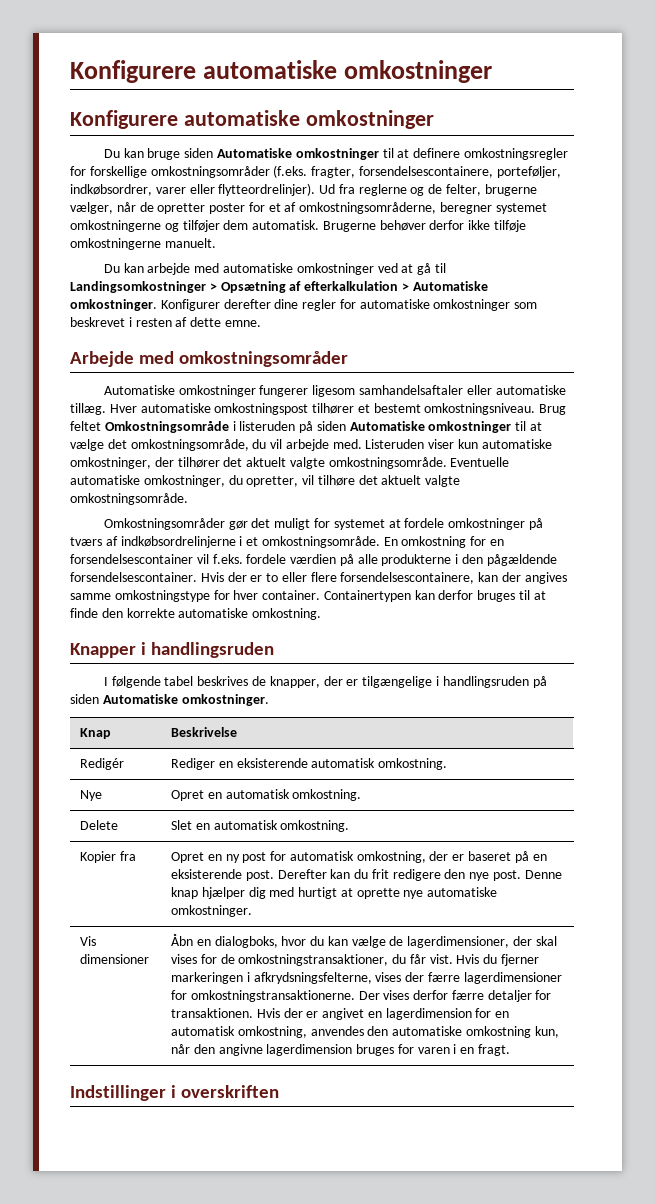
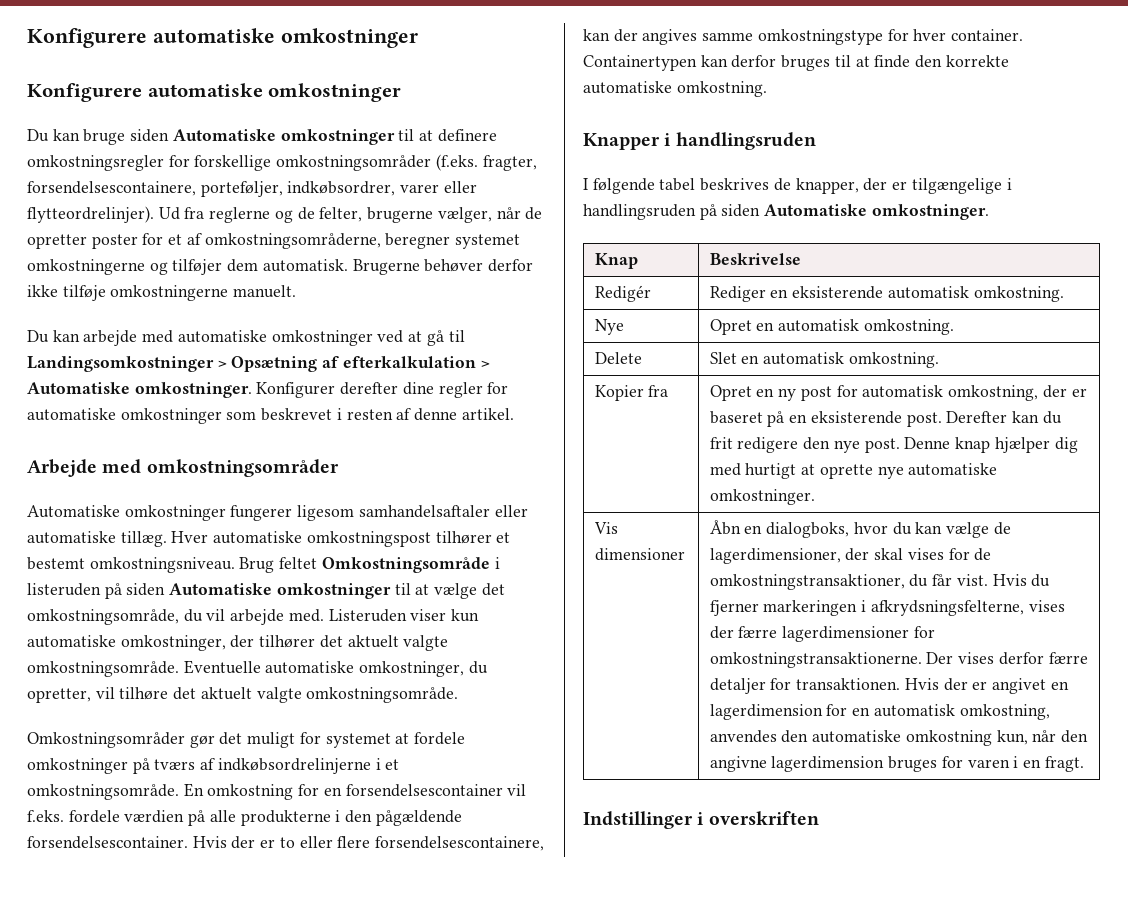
[190,317,261,327] dette emne. -> [414,408,514,421] denne artikel.

